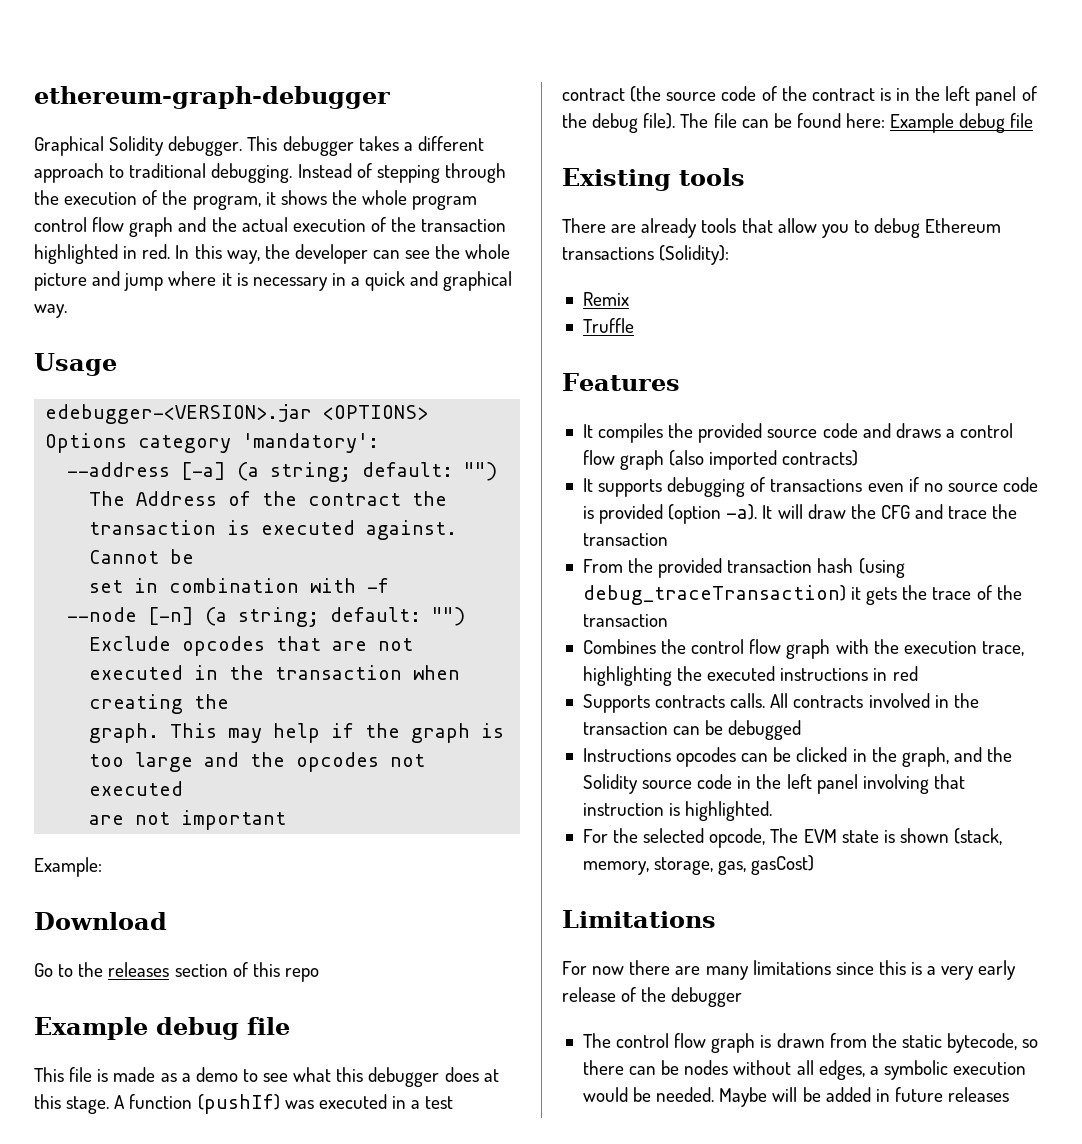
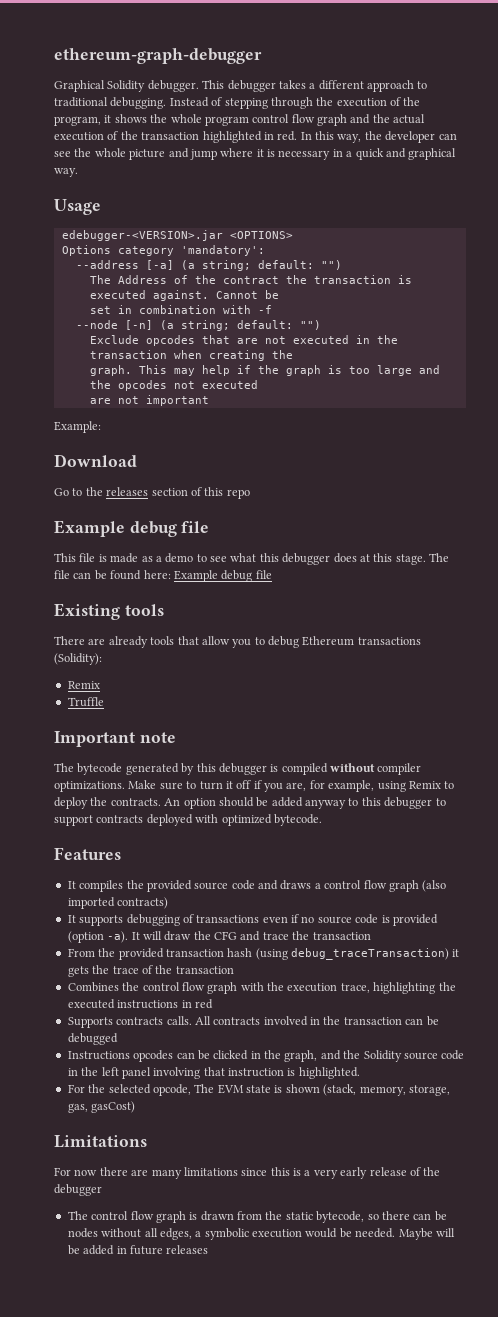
[114,1094,454,1114] [562,86,1037,106] [562,113,676,133] A function (pushIf) was executed in a test contract (the source code of the contract is in the left panel of the debug file). -> (426, 559) none
(634, 325) none -> [54,731,176,747] [54,763,422,775] [54,780,455,792] [54,797,446,809] [54,814,322,826] // Important note // The bytecode generated by this debugger is compiled without compiler optimizations. Make sure to turn it off if you are, for example, using Remix to deploy the contracts. An option should be added anyway to this debugger to support contracts deployed with optimized bytecode.

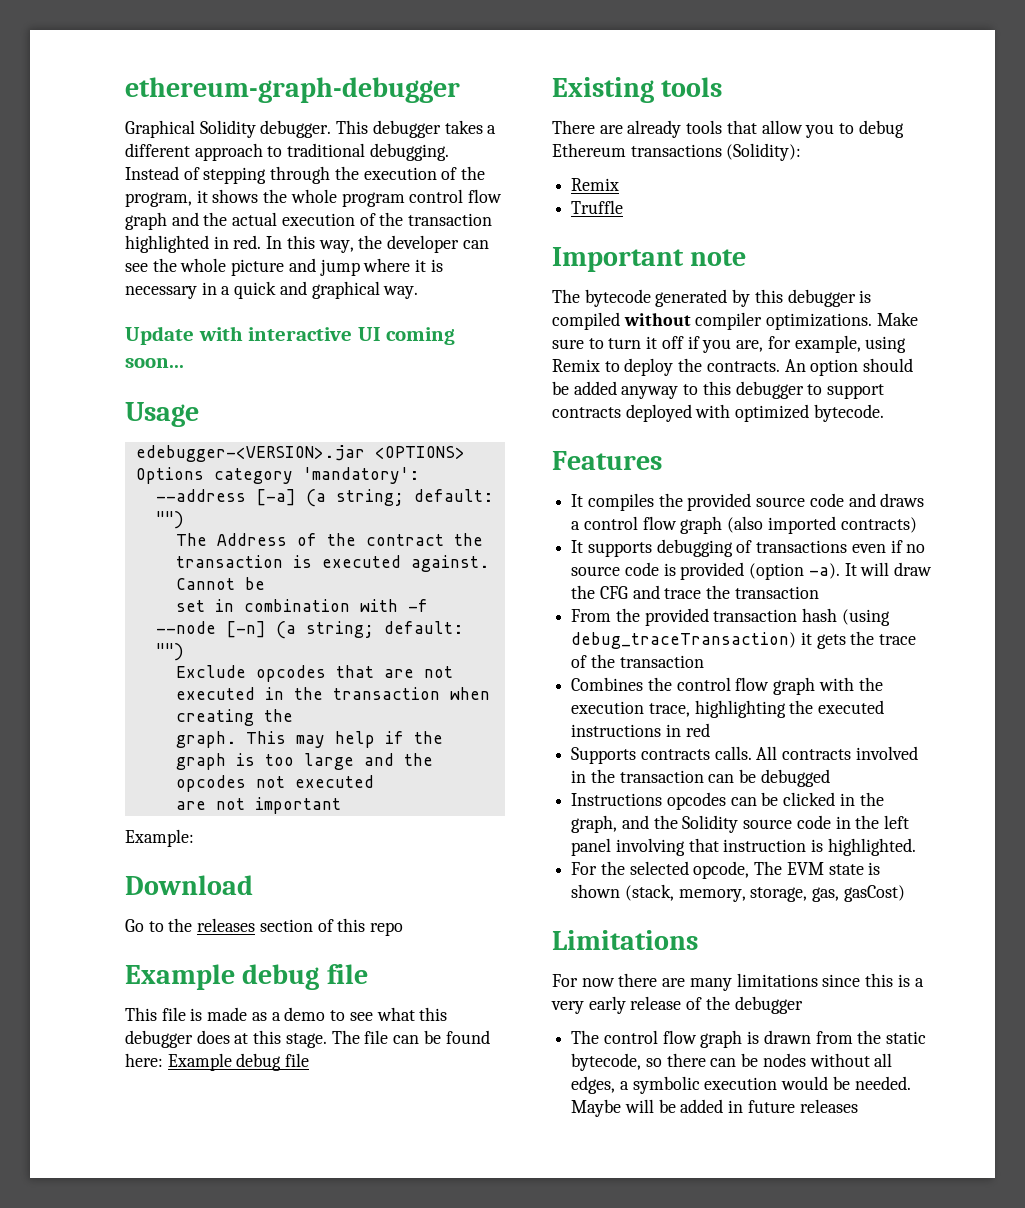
(78, 172) none -> [125,326,456,345] [125,358,184,368] // Update with interactive UI coming soon...

